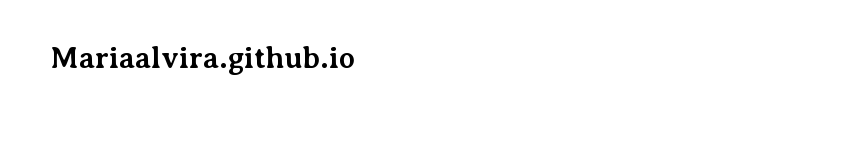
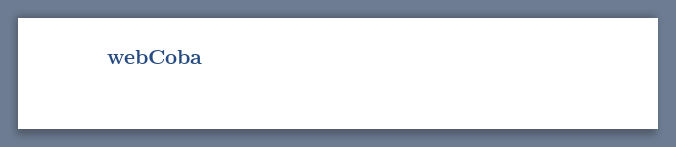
[50,46,355,75] Mariaalvira.github.io -> [107,50,202,64] webCoba

